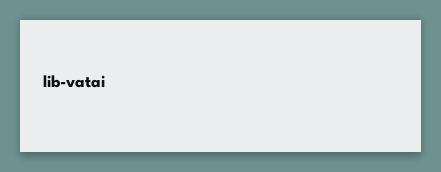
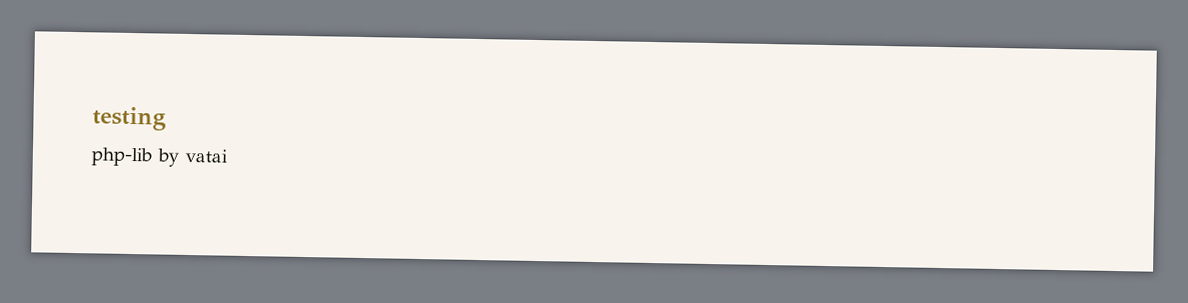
[43,75,105,88] lib-vatai -> [92,106,166,131] [91,147,228,167] testing // php-lib by vatai

